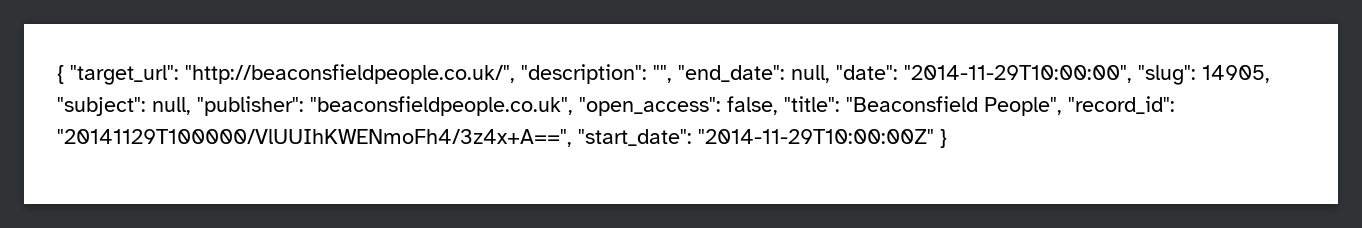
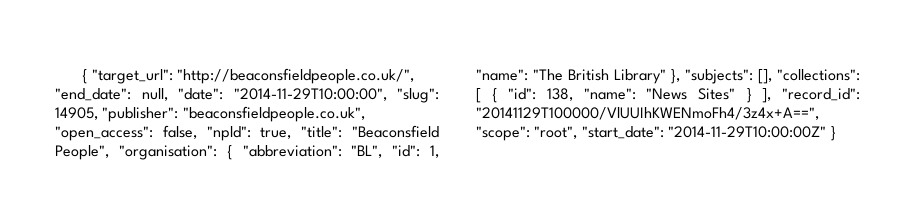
[521,64,672,84] "description": "", -> (415, 76) none
[57,97,191,116] "subject": null, -> (98, 113) none
(778, 105) none -> [206,126,292,141] "npld": true,
[1068,96,1175,114] [57,129,572,147] "record_id": "20141129T100000/VlUUIhKWENmoFh4/3z4x+A==", -> [118,145,439,160] [476,69,860,84] [476,88,860,103] [476,107,819,120] [476,126,578,141] "organisation": { "abbreviation": "BL", "id": 1, "name": "The British Library" }, "subjects": [], "collections": [ { "id": 138, "name": "News Sites" } ], "record_id": "20141129T100000/VlUUIhKWENmoFh4/3z4x+A==", "scope": "root",

